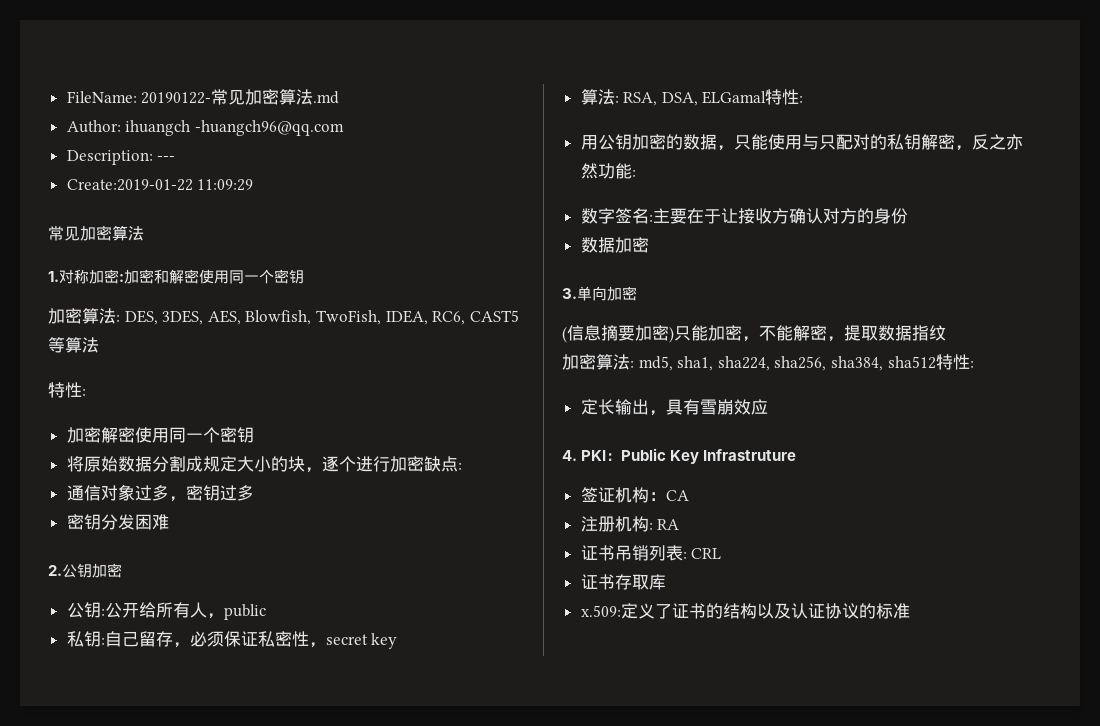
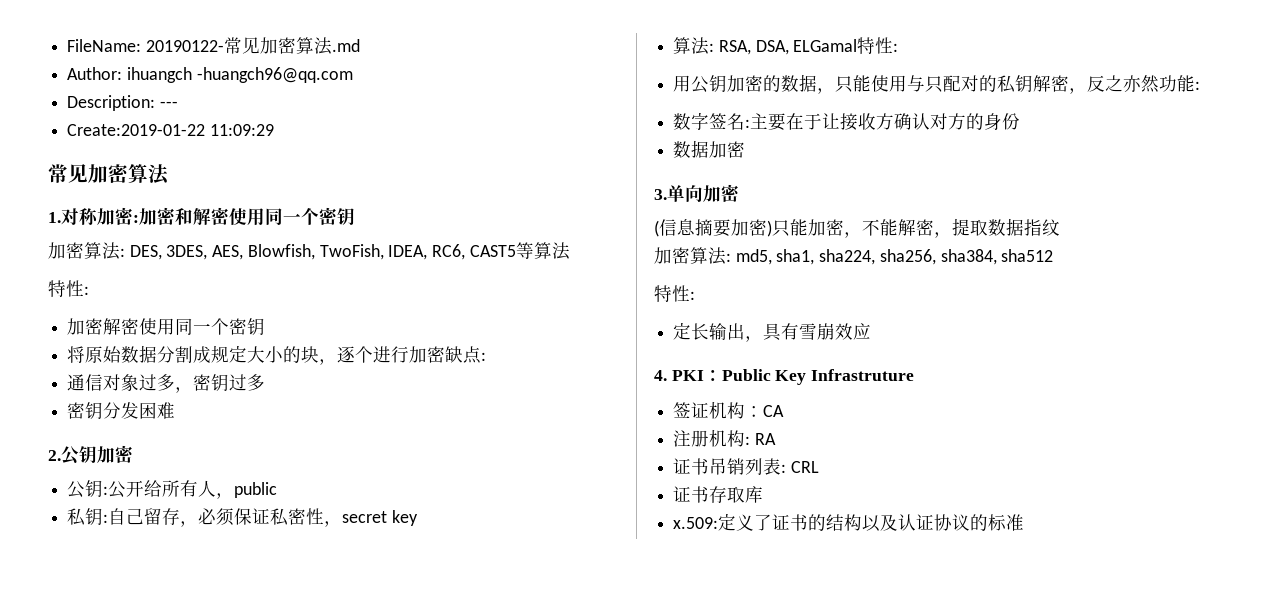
(936, 362) none -> (1054, 255) //

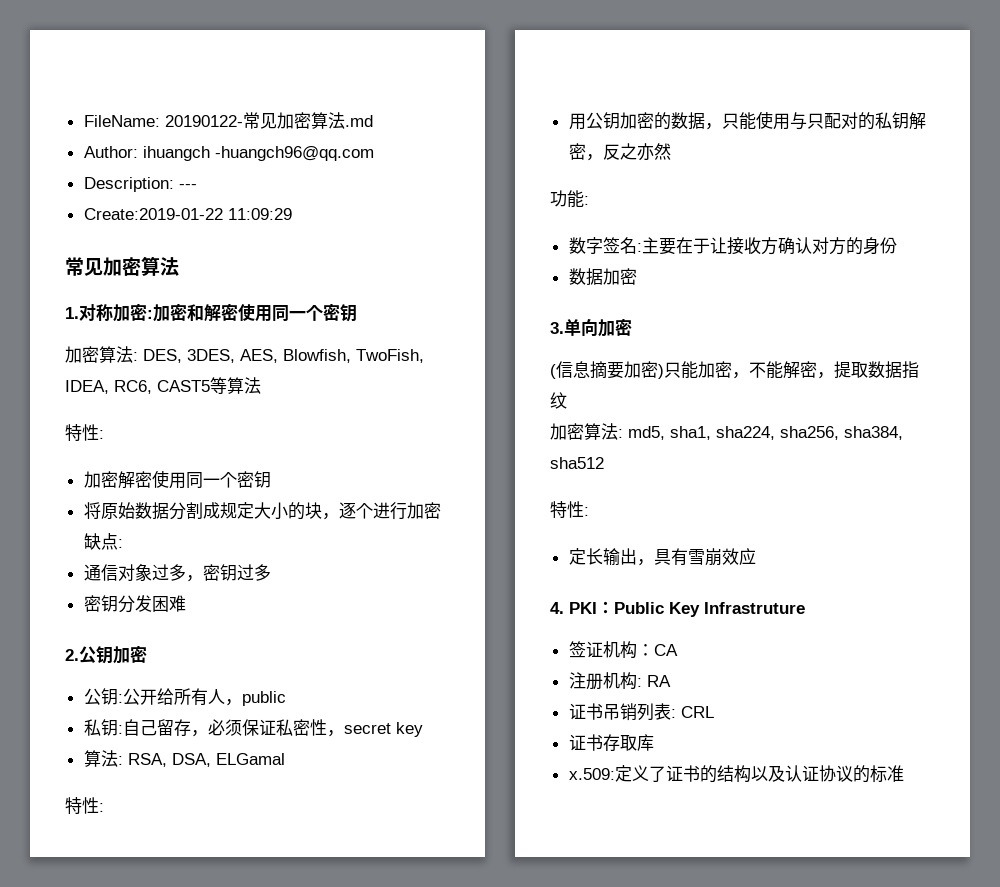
(858, 45) none -> (285, 759) //
(1160, 84) none -> (671, 151) //

